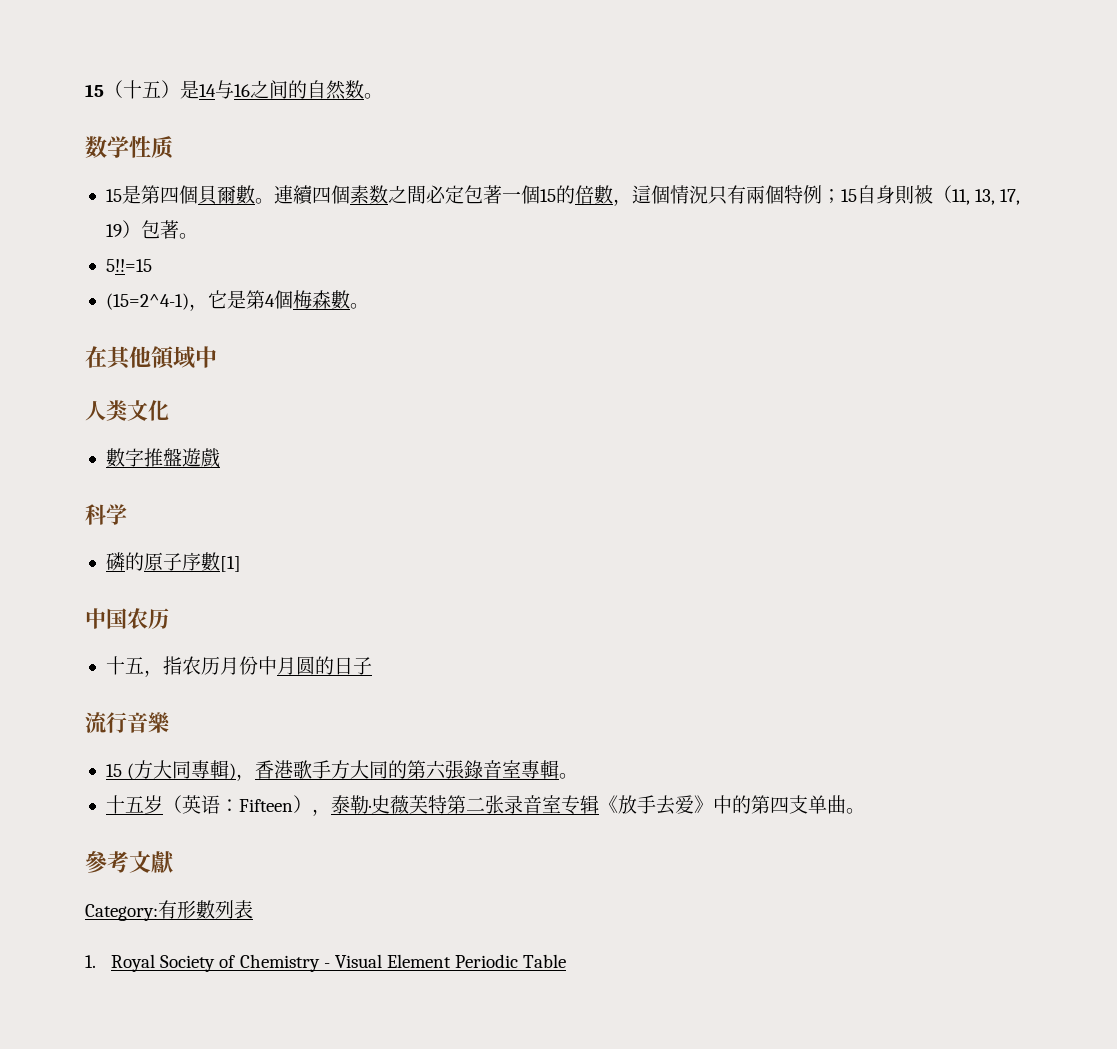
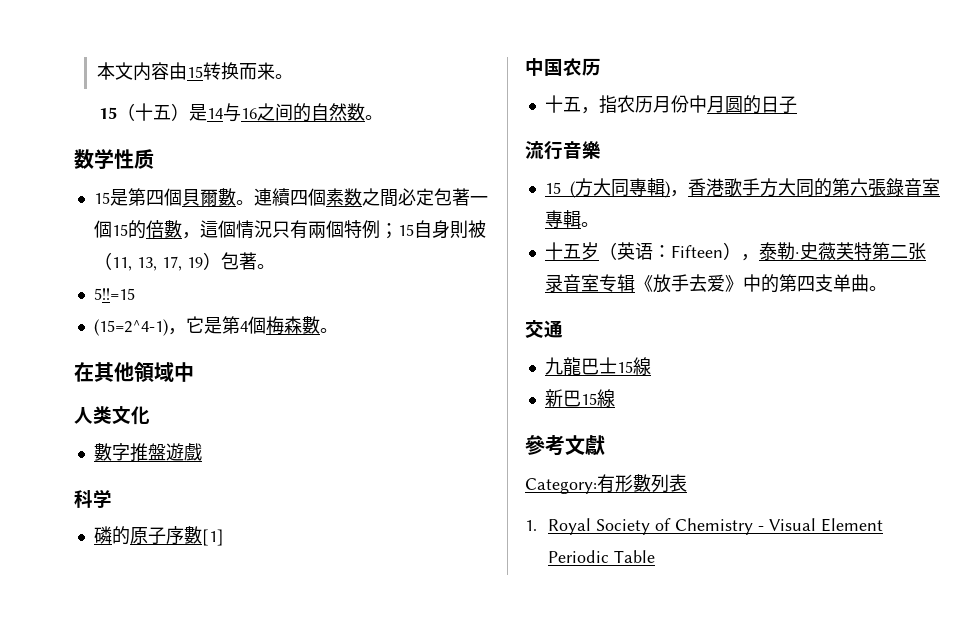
(85, 90) none -> [96,62,293,81] 本文内容由15转换而来。 //
(865, 811) none -> [525,320,563,338] [544,357,651,375] [544,389,615,407] // 交通 // 九龍巴士15線 // 新巴15線

